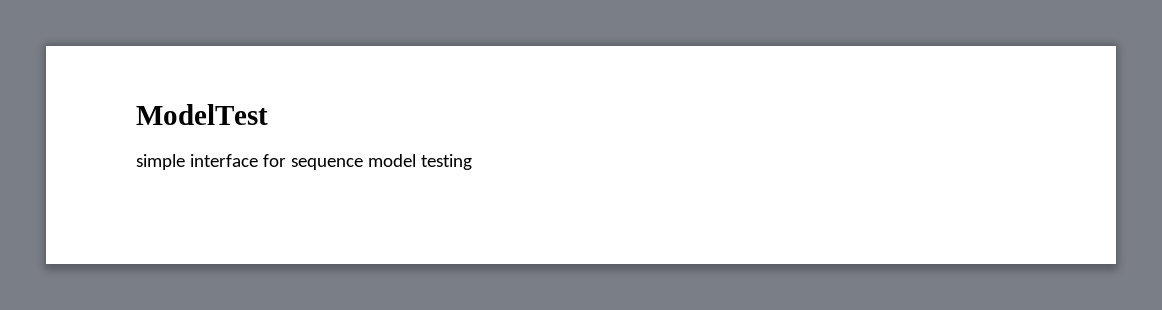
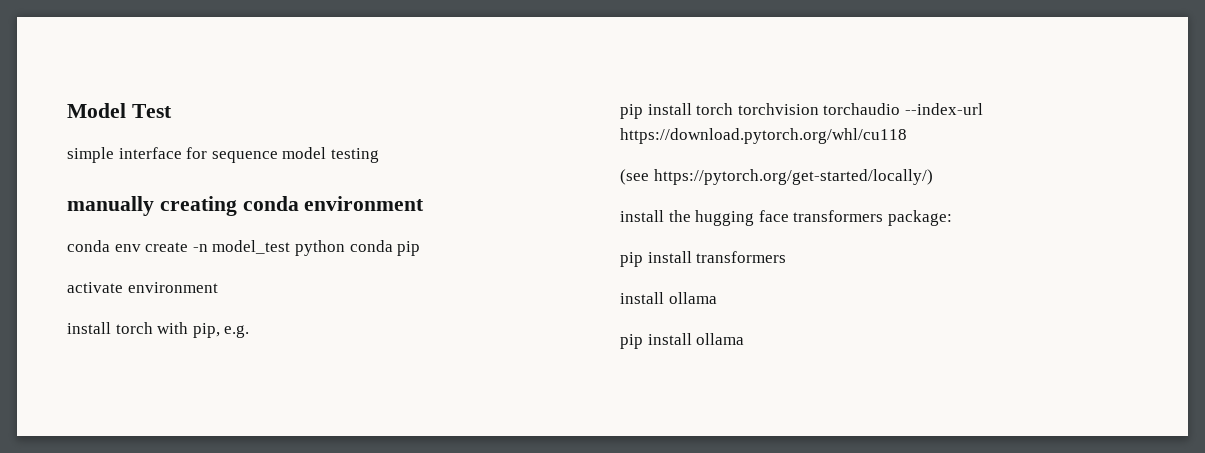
[136,104,268,125] ModelTest -> [67,103,172,118] Model Test
(472, 162) none -> [67,196,425,216] [67,240,421,256] [67,282,218,293] [67,322,250,338] [620,103,983,119] [620,128,907,144] [620,169,933,185] [620,210,952,226] [620,251,787,267] [620,292,717,304] [620,333,745,349] // manually creating conda environment // conda env create -n model_test python conda pip // activate environment // install torch with pip, e.g. // pip install torch torchvision torchaudio --index-url https://download.pytorch.org/whl/cu118 // (see https://pytorch.org/get-started/locally/) // install the hugging face transformers package: // pip install transformers // install ollama // pip install ollama

